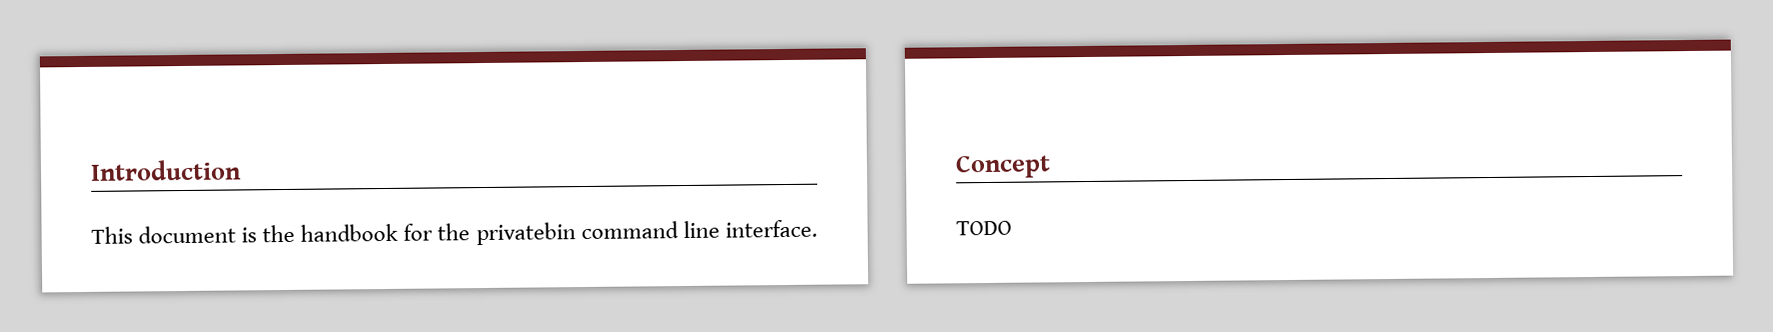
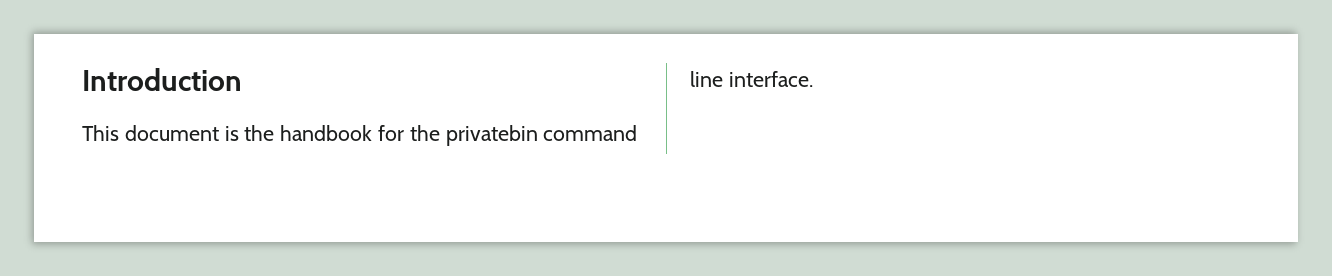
[955,154,1051,179] [956,220,1012,236] // Concept // TODO -> (813, 79) none

